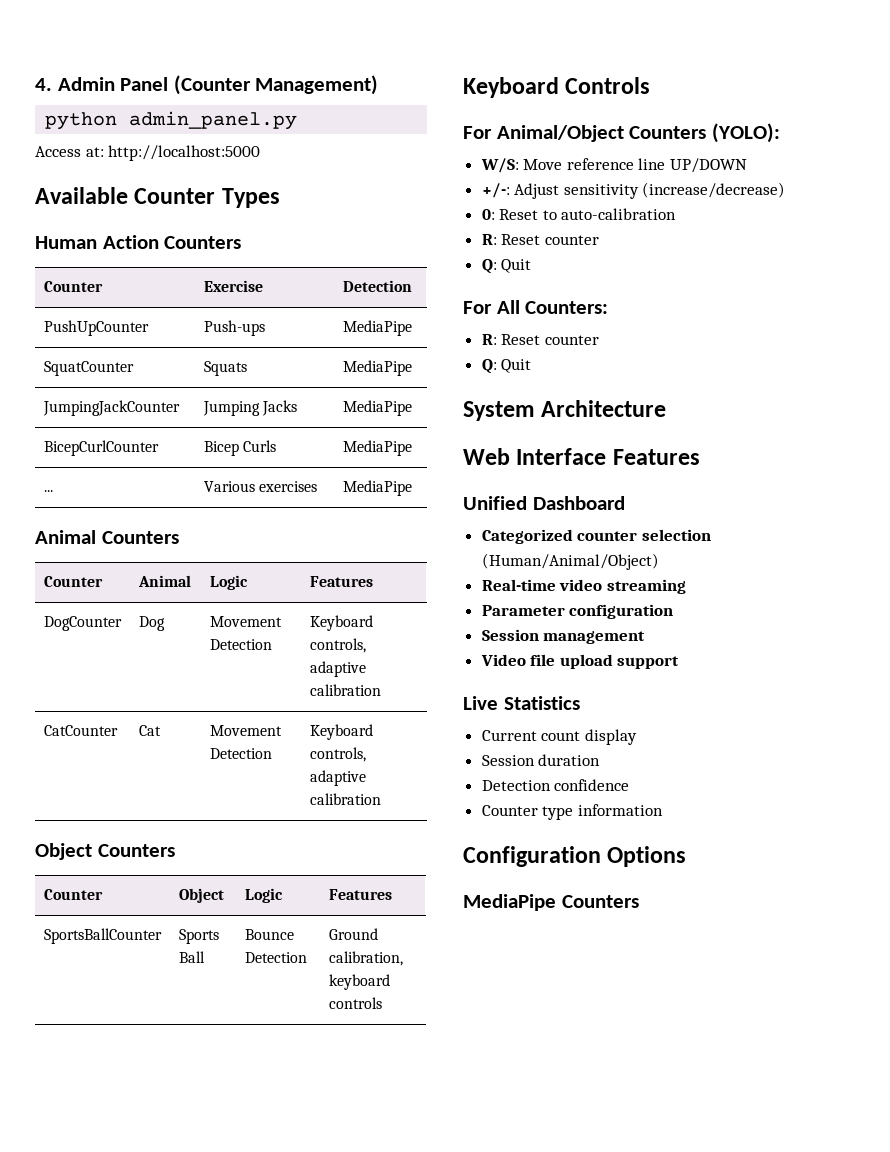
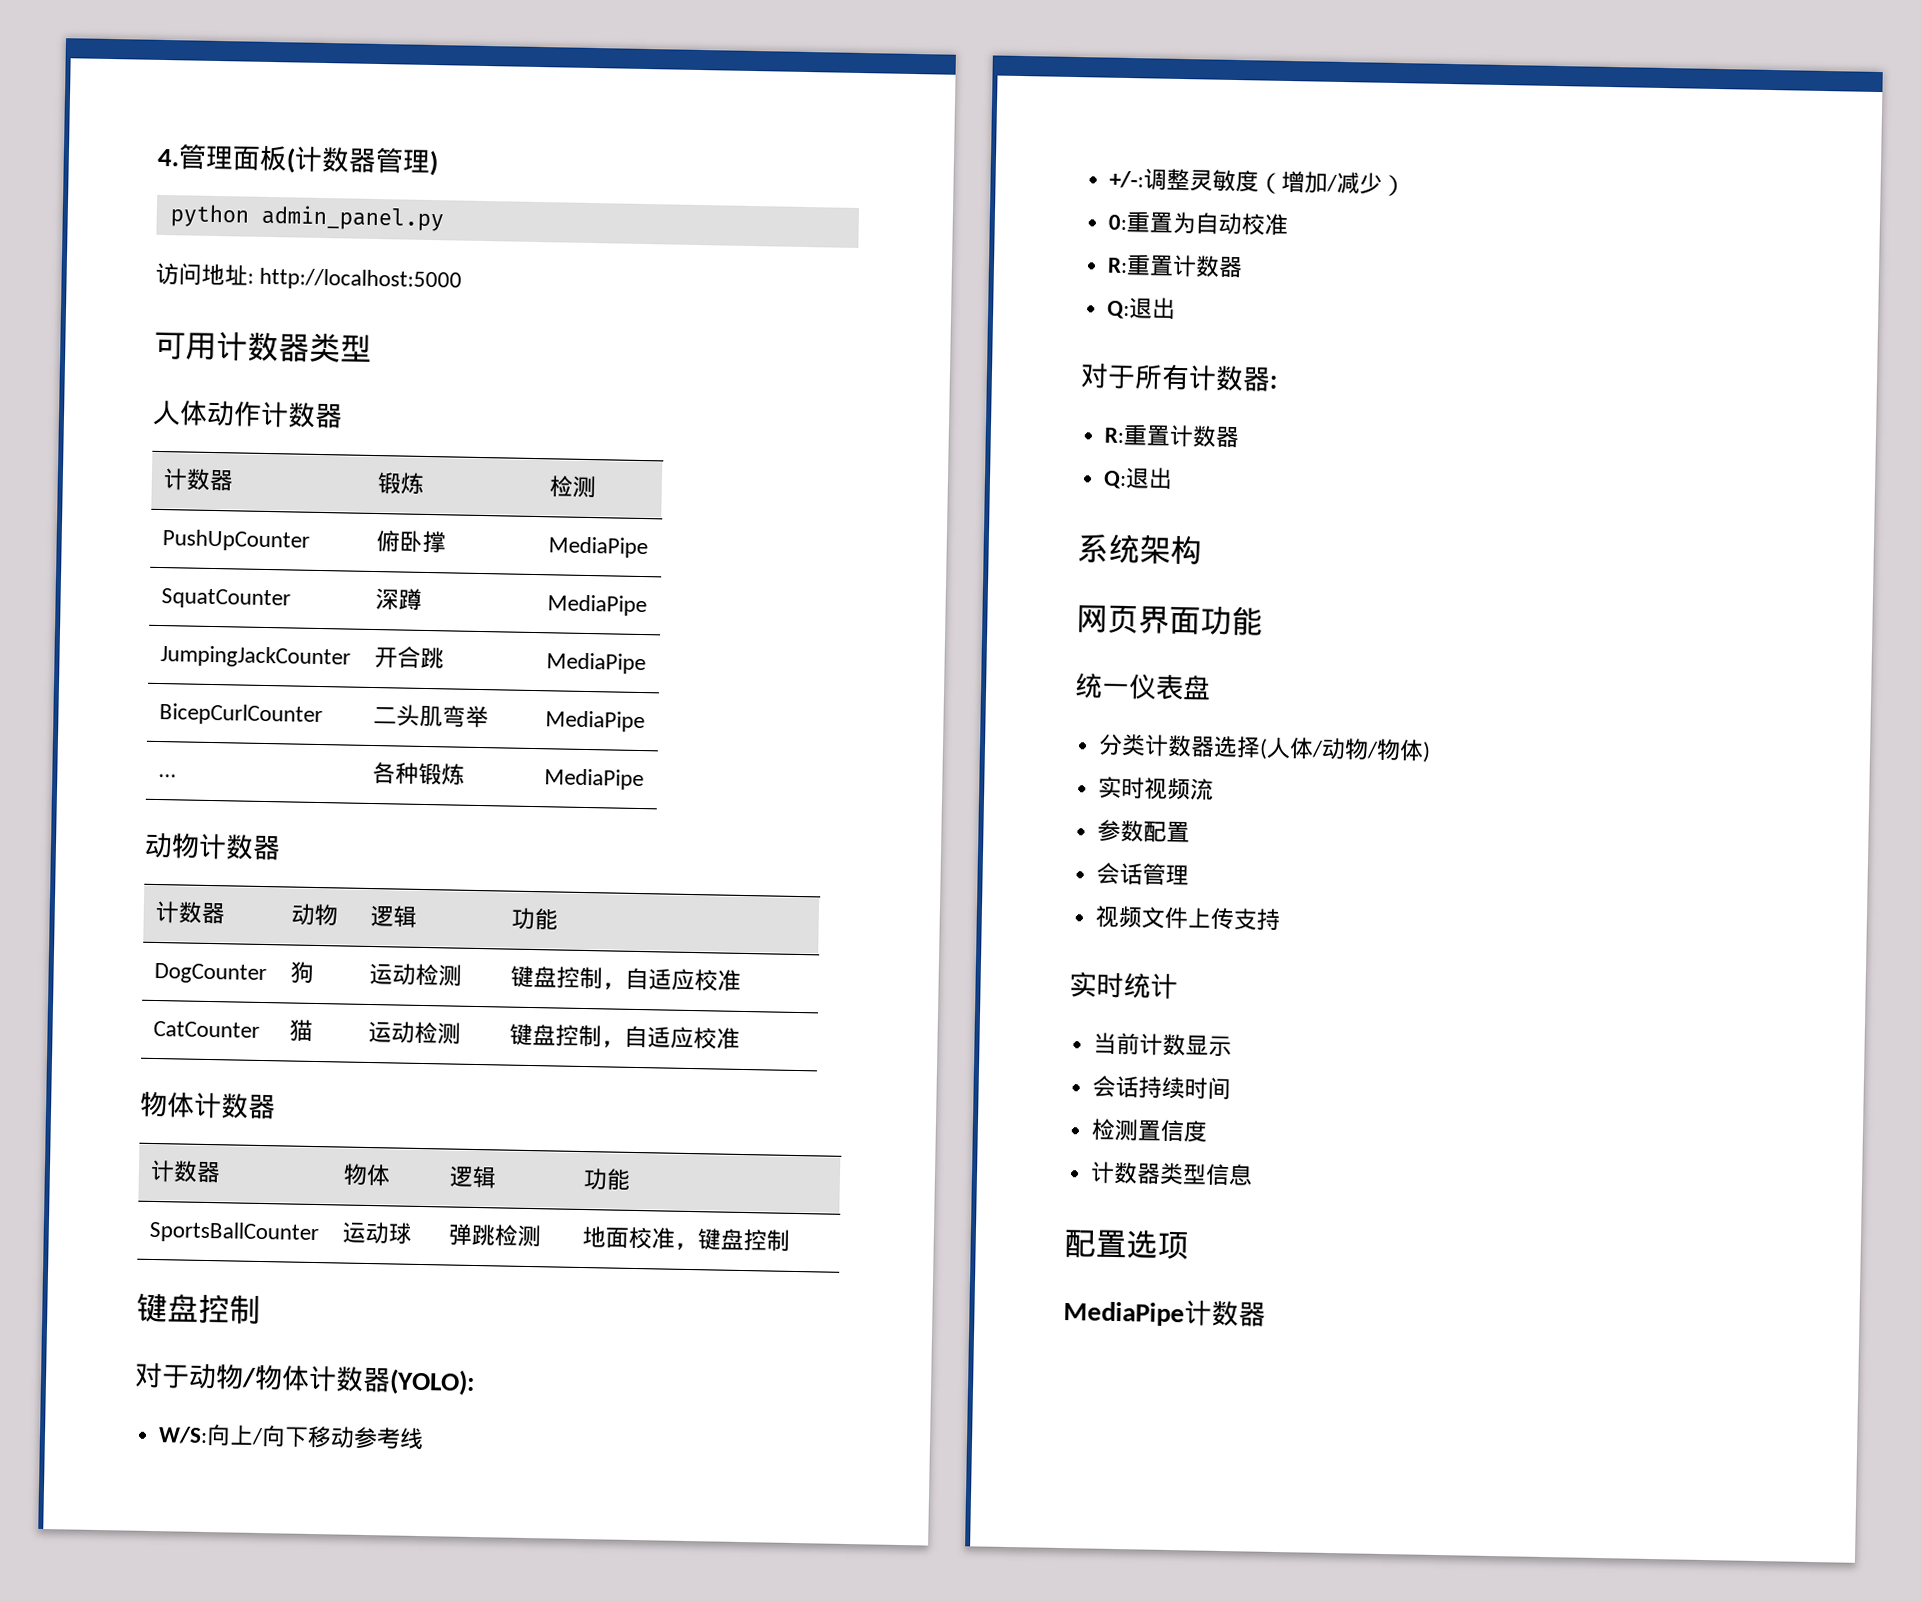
[57,75,379,95] [45,111,298,130] [35,145,261,161] [35,187,280,208] [35,235,242,249] [43,281,103,292] [203,280,263,292] [342,280,412,292] Admin Panel (Counter Management) // python admin_panel.py // Access at: http://localhost:5000 // Available Counter Types // Human Action Counters // Counter | Exercise | Detection -> [178,143,439,177] [169,204,444,232] [155,262,463,292] [154,331,372,363] [152,399,343,429] [162,468,234,492] [376,472,425,495] [548,475,596,499] 管理面板(计数器管理) // python admin_panel.py // 访问地址: http://localhost:5000 // 可用计数器类型 // 人体动作计数器 // 计数器 | 锻炼 | 检测
[203,320,265,336] Push-ups -> [375,530,446,554] 俯卧撑
[203,361,247,376] Squats -> [374,588,422,611] 深蹲
[202,400,298,416] Jumping Jacks -> [373,646,444,670] 开合跳
[203,440,277,456] Bicep Curls -> [372,704,489,729] 二头肌弯举
[203,481,318,492] [342,480,412,496] [35,530,179,544] [43,576,103,587] [137,575,191,587] [209,575,248,590] [309,576,373,587] [43,616,122,631] [138,616,165,631] [209,616,282,627] [209,639,272,650] [309,615,373,631] [309,638,366,653] [309,661,366,677] [309,684,381,696] [43,725,118,736] [138,725,161,736] [209,725,282,736] [209,748,272,759] [309,724,373,740] [309,747,366,762] [309,770,366,786] [309,793,381,805] [35,843,175,860] [43,889,103,900] [178,888,224,903] [244,888,283,903] [328,889,392,900] [43,928,162,944] [178,929,219,944] [178,951,205,963] [244,929,294,940] [244,952,307,963] [328,928,378,940] [328,951,403,966] [328,974,390,990] [328,997,382,1009] [463,77,651,98] [463,123,780,143] [480,158,748,173] [481,182,786,199] [481,208,677,220] [481,234,599,245] [481,259,532,274] [463,300,609,314] [481,334,599,345] [481,359,532,374] [463,400,667,421] [463,448,700,465] [463,496,625,510] [481,529,711,544] [481,553,659,570] [481,579,686,594] [481,604,674,619] [481,629,646,644] [480,654,680,669] [463,696,580,710] [481,729,637,745] [481,754,601,766] [481,779,630,791] [481,804,663,820] [463,846,687,867] [463,894,639,911] Various exercises | MediaPipe // Animal Counters // Counter | Animal | Logic | Features // DogCounter | Dog | Movement Detection | Keyboard controls, adaptive calibration // CatCounter | Cat | Movement Detection | Keyboard controls, adaptive calibration // Object Counters // Counter | Object | Logic | Features // SportsBallCounter | Sports Ball | Bounce Detection | Ground calibration, keyboard controls // Keyboard Controls // For Animal/Object Counters (YOLO): // W/S: Move reference line UP/DOWN // +/-: Adjust sensitivity (increase/decrease) // 0: Reset to auto-calibration // R: Reset counter // Q: Quit // For All Counters: // R: Reset counter // Q: Quit // System Architecture // Web Interface Features // Unified Dashboard // Categorized counter selection (Human/Animal/Object) // Real-time video streaming // Parameter configuration // Session management // Video file upload support // Live Statistics // Current count display // Session duration // Detection confidence // Counter type information // Configuration Options // MediaPipe Counters -> [371,761,465,786] [543,768,644,791] [144,832,281,861] [154,900,225,925] [290,903,338,927] [369,904,417,928] [510,907,558,931] [153,962,267,985] [289,961,314,984] [368,962,462,987] [509,965,741,992] [152,1020,260,1038] [288,1019,313,1042] [367,1020,461,1045] [508,1023,740,1050] [139,1091,276,1120] [149,1159,221,1184] [342,1163,391,1187] [448,1165,497,1189] [582,1168,631,1191] [148,1220,319,1245] [341,1221,413,1245] [447,1223,541,1248] [581,1226,790,1252] [136,1292,261,1325] [134,1362,475,1397] [158,1424,425,1451] [1109,168,1407,197] [1108,211,1290,237] [1107,254,1244,279] [1107,297,1177,320] [1080,363,1277,392] [1104,423,1241,449] [1103,467,1174,490] [1077,533,1202,565] [1076,604,1263,636] [1074,673,1211,701] [1098,733,1432,763] [1098,776,1215,801] [1097,819,1191,843] [1096,862,1190,886] [1095,905,1282,932] [1069,971,1178,1000] [1093,1032,1233,1058] [1092,1075,1232,1101] [1091,1118,1209,1143] [1090,1161,1254,1187] [1064,1229,1189,1260] [1063,1300,1266,1327] 各种锻炼 | MediaPipe // 动物计数器 // 计数器 | 动物 | 逻辑 | 功能 // DogCounter | 狗 | 运动检测 | 键盘控制，自适应校准 // CatCounter | 猫 | 运动检测 | 键盘控制，自适应校准 // 物体计数器 // 计数器 | 物体 | 逻辑 | 功能 // SportsBallCounter | 运动球 | 弹跳检测 | 地面校准，键盘控制 // 键盘控制 // 对于动物/物体计数器(YOLO): // W/S:向上/向下移动参考线 // +/-:调整灵敏度（增加/减少） // 0:重置为自动校准 // R:重置计数器 // Q:退出 // 对于所有计数器: // R:重置计数器 // Q:退出 // 系统架构 // 网页界面功能 // 统一仪表盘 // 分类计数器选择(人体/动物/物体) // 实时视频流 // 参数配置 // 会话管理 // 视频文件上传支持 // 实时统计 // 当前计数显示 // 会话持续时间 // 检测置信度 // 计数器类型信息 // 配置选项 // MediaPipe计数器

